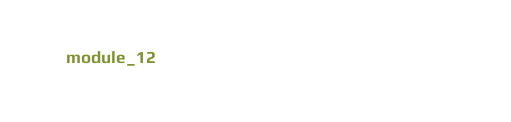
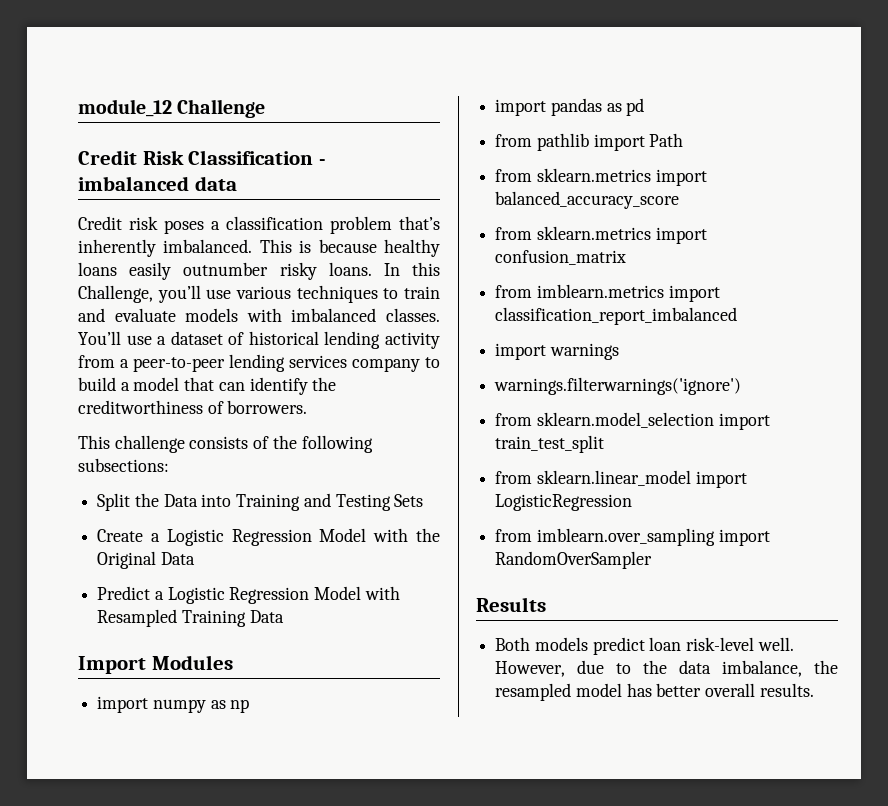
(156, 58) none -> [177,99,266,118] [78,150,326,165] [78,176,237,191] [78,216,440,234] [78,239,440,257] [78,262,440,280] [78,285,440,303] [78,308,440,322] [78,331,440,349] [78,354,440,372] [78,377,337,395] [78,400,308,414] [78,435,373,453] [78,458,169,472] [97,493,424,511] [97,528,440,546] [97,551,195,569] [97,586,400,604] [97,609,284,627] [78,655,233,674] [97,696,250,713] [495,98,645,116] [495,133,684,151] [495,168,707,186] [495,191,680,209] [495,226,707,244] [495,250,627,265] [495,284,720,302] [495,307,738,325] [495,343,619,360] [494,377,742,395] [495,412,770,430] [495,435,605,453] [495,470,747,488] [495,494,633,511] [495,528,770,546] [495,551,653,569] [476,597,546,612] [495,637,794,655] [495,660,838,677] [495,683,814,701] Challenge // Credit Risk Classification - imbalanced data // Credit risk poses a classification problem that’s inherently imbalanced. This is because healthy loans easily outnumber risky loans. In this Challenge, you’ll use various techniques to train and evaluate models with imbalanced classes. You’ll use a dataset of historical lending activity from a peer-to-peer lending services company to build a model that can identify the creditworthiness of borrowers. // This challenge consists of the following subsections: // Split the Data into Training and Testing Sets // Create a Logistic Regression Model with the Original Data // Predict a Logistic Regression Model with Resampled Training Data // Import Modules // import numpy as np // import pandas as pd // from pathlib import Path // from sklearn.metrics import balanced_accuracy_score // from sklearn.metrics import confusion_matrix // from imblearn.metrics import classification_report_imbalanced // import warnings // warnings.filterwarnings('ignore') // from sklearn.model_selection import train_test_split // from sklearn.linear_model import LogisticRegression // from imblearn.over_sampling import RandomOverSampler // Results // Both models predict loan risk-level well. However, due to the data imbalance, the resampled model has better overall results.

